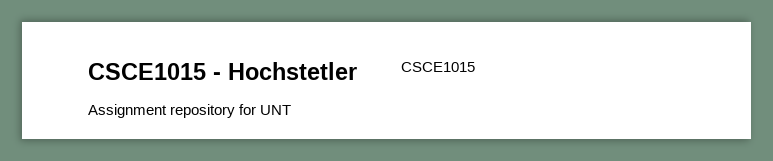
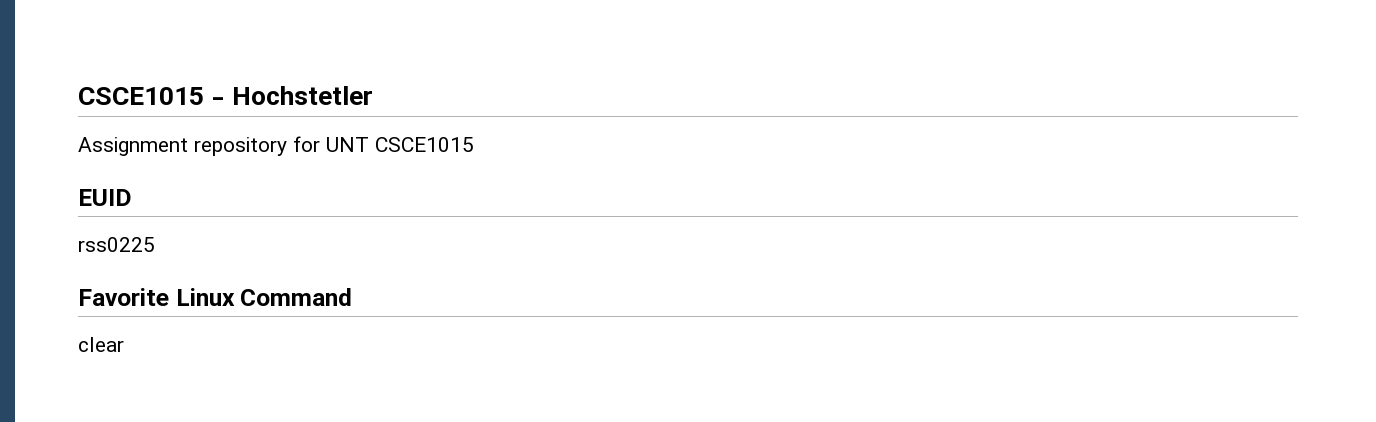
(475, 67) none -> [78,189,132,206] [78,237,155,252] [78,288,353,306] [78,337,124,352] // EUID // rss0225 // Favorite Linux Command // clear

